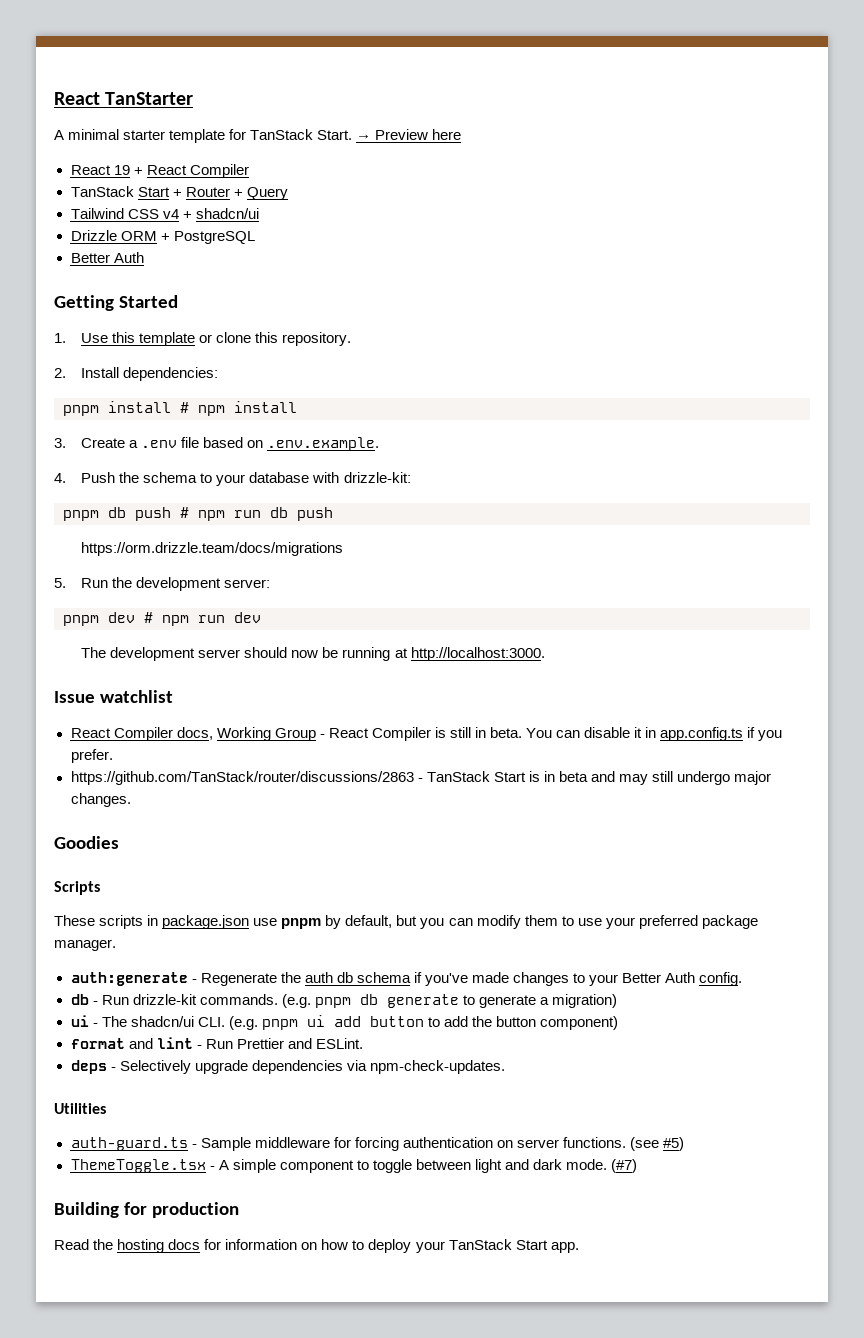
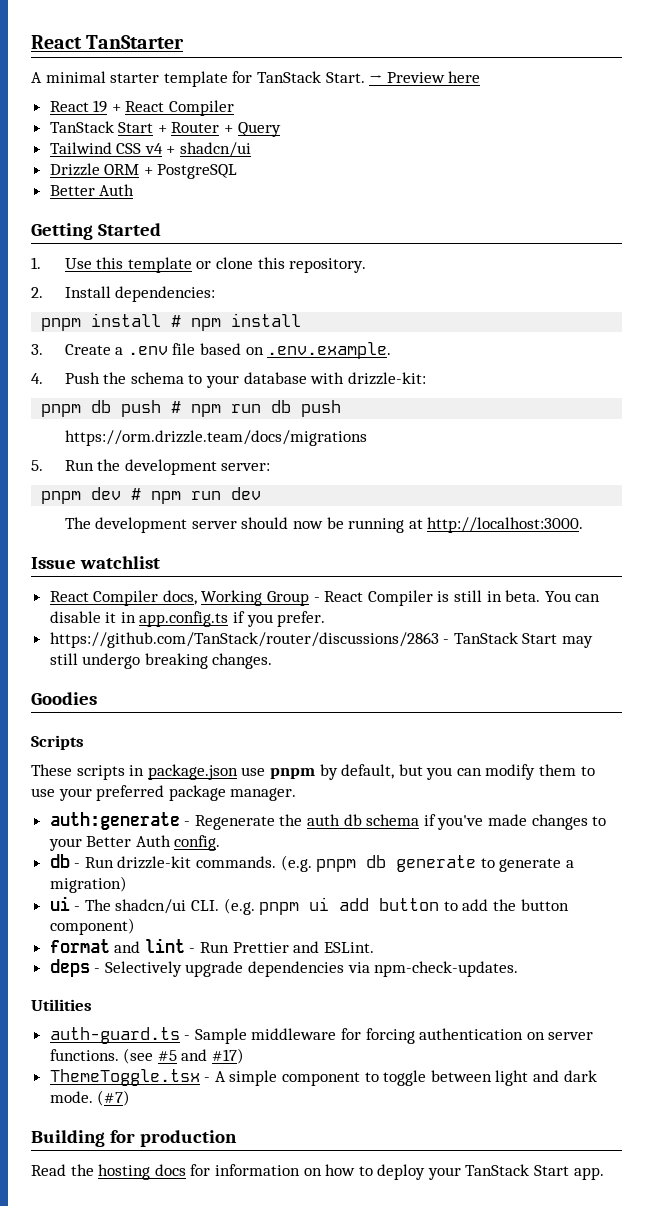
[528,771,615,782] is in beta and -> (558, 638) none
[734,771,772,785] major -> [144,653,208,669] breaking
[663,1137,685,1151] #5) -> [157,1048,245,1064] #5 and #17)

